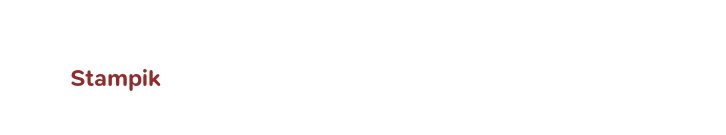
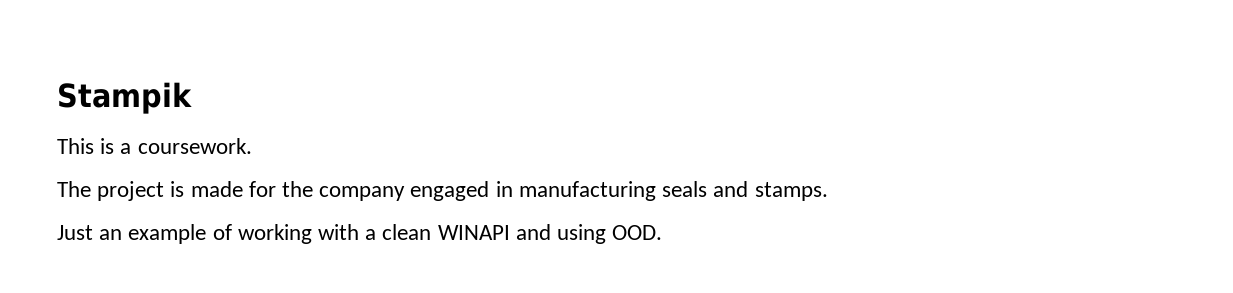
(161, 80) none -> [57,138,252,154] [57,181,828,201] [57,224,663,244] // This is a coursework. // The project is made for the company engaged in manufacturing seals and stamps. // Just an example of working with a clean WINAPI and using OOD.

